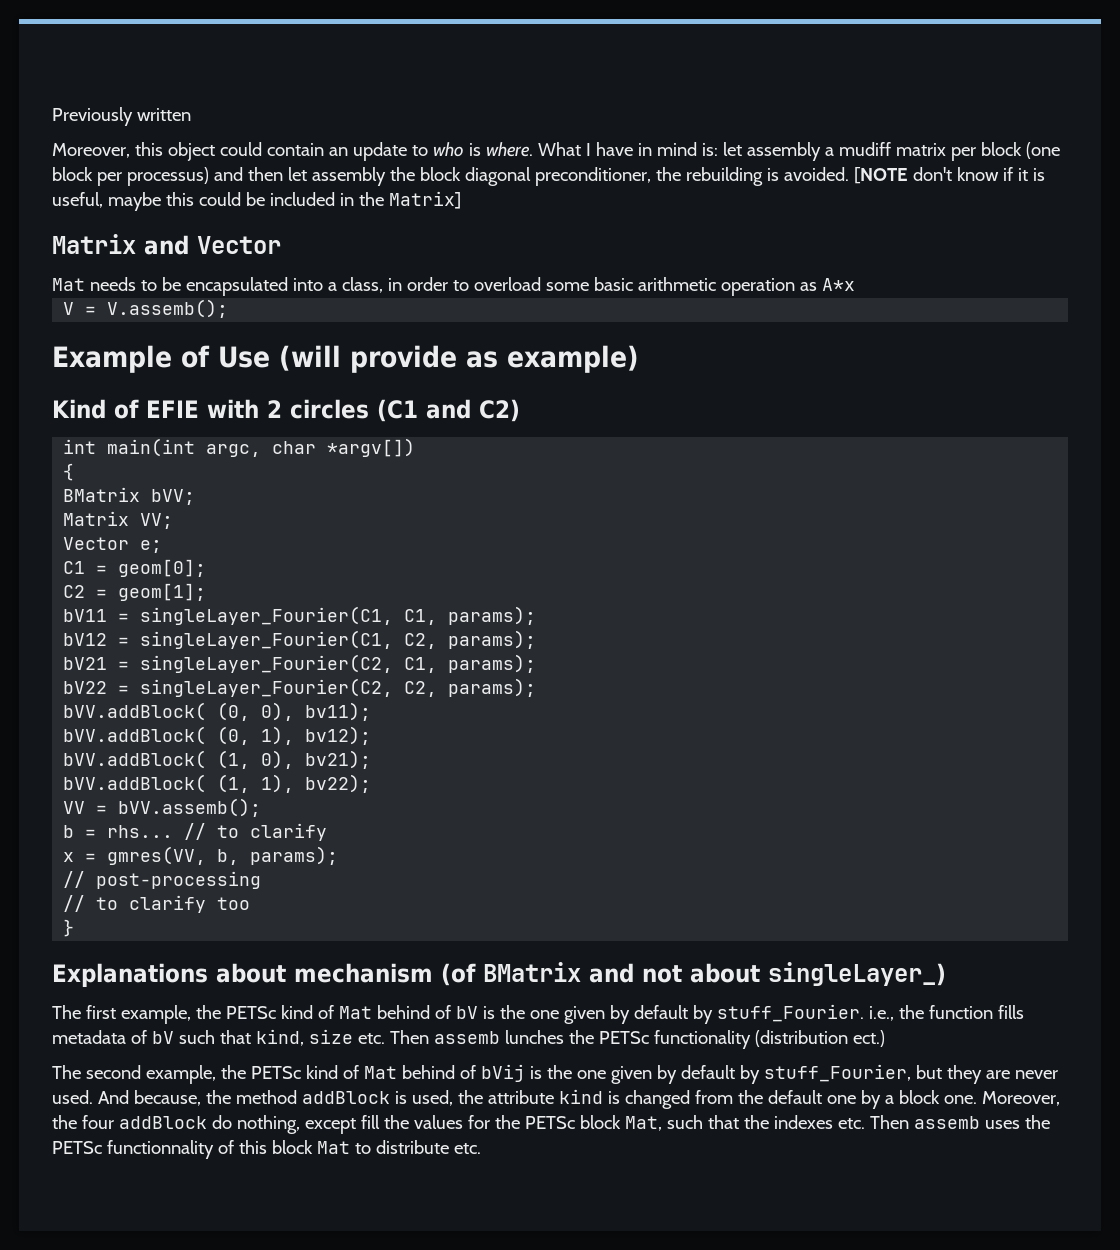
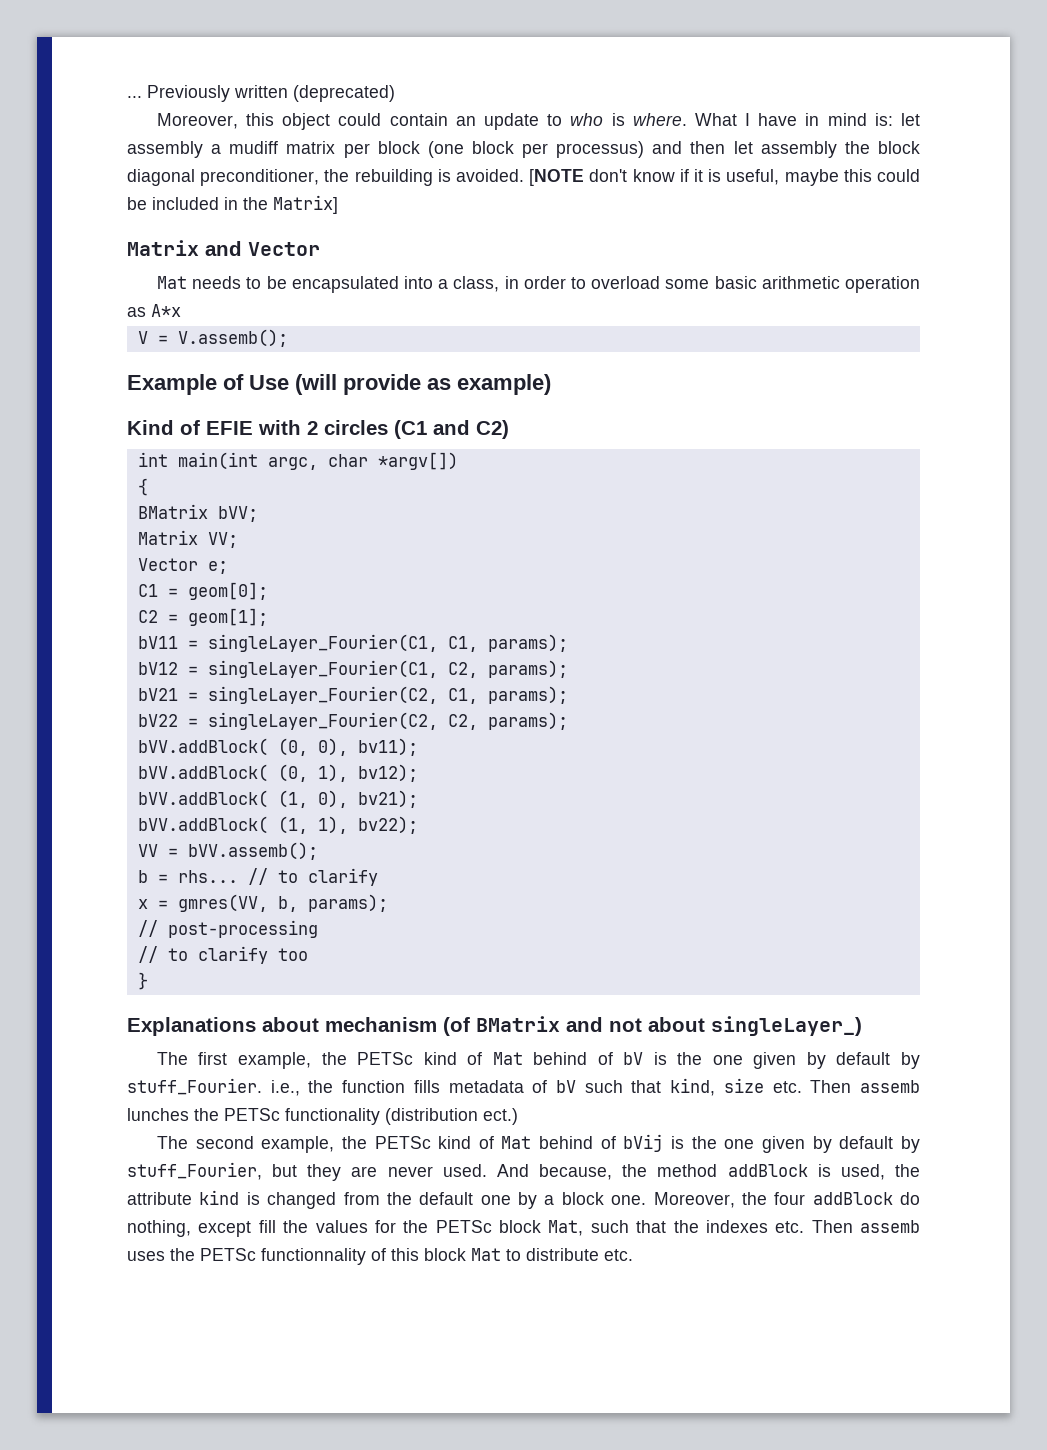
(52, 116) none -> [127,96,142,98] ...
(191, 114) none -> [293,85,395,102] (deprecated)

